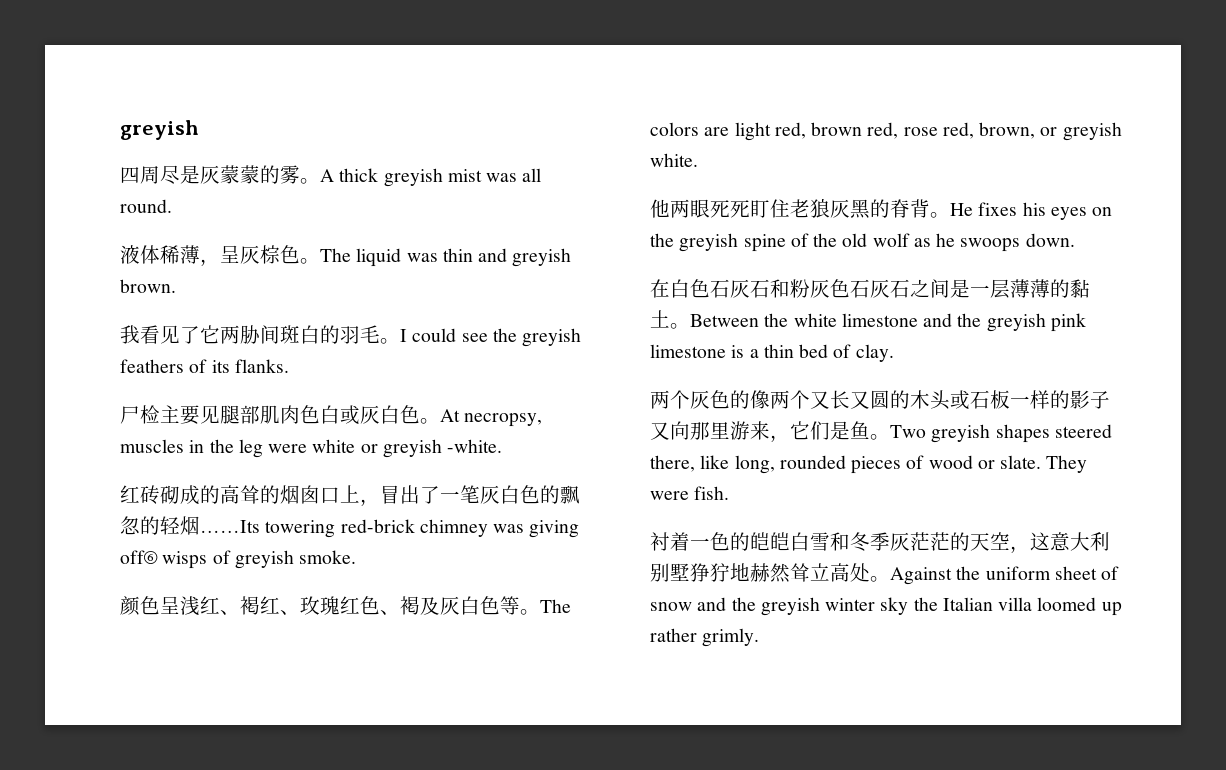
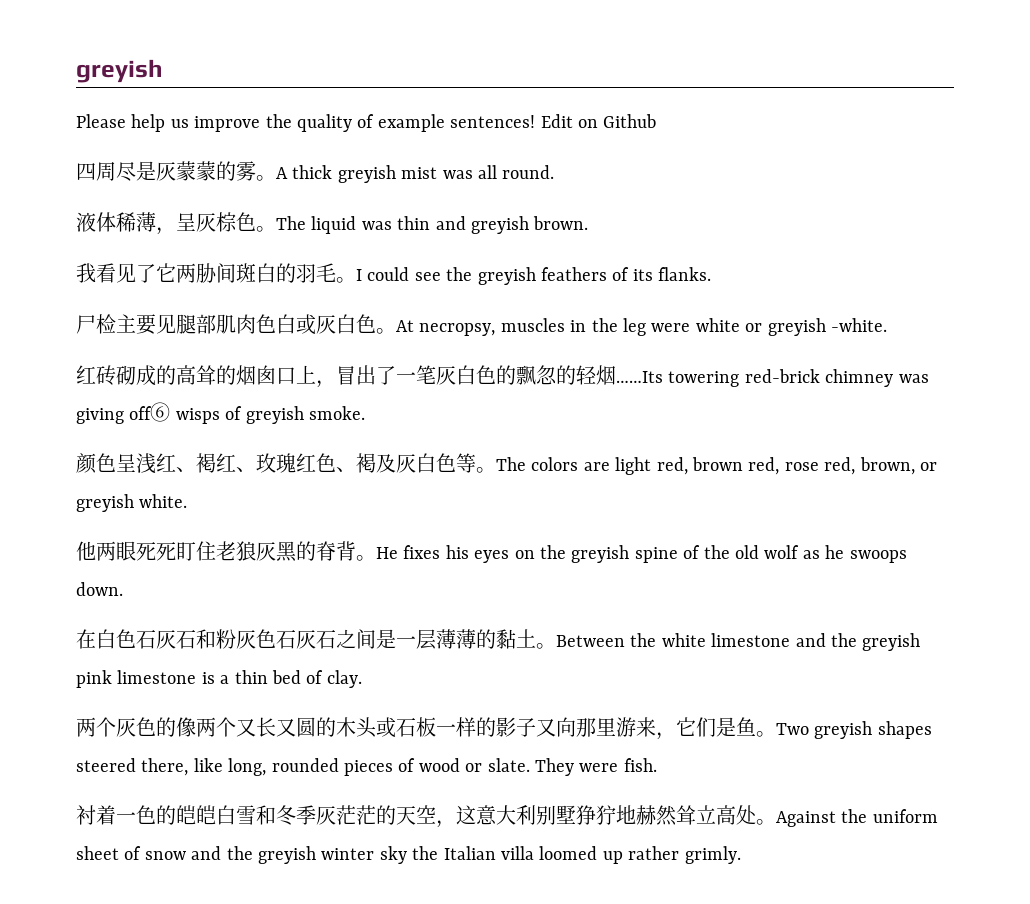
[120,120,199,140] greyish -> [76,59,163,83] [76,114,657,132] greyish // Please help us improve the quality of example sentences! Edit on Github

